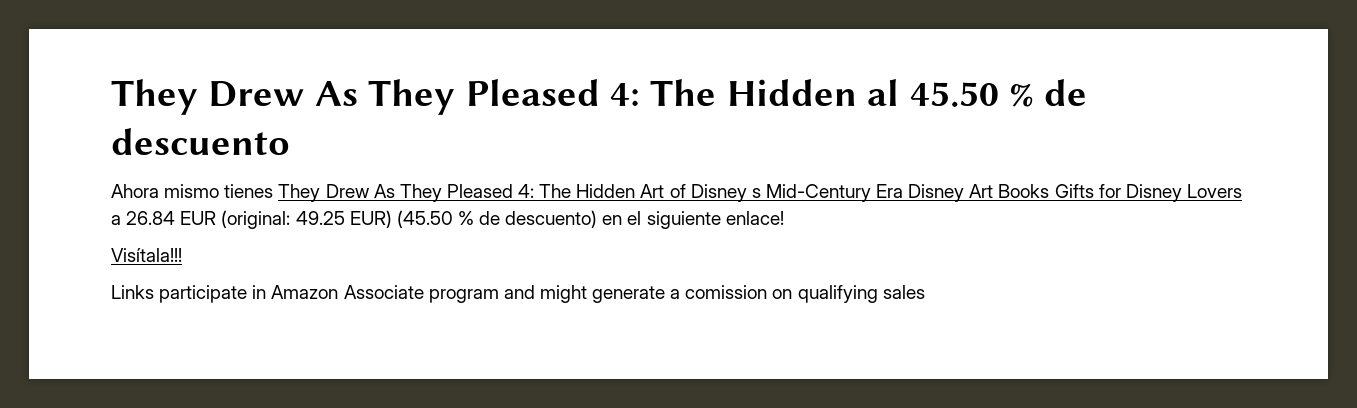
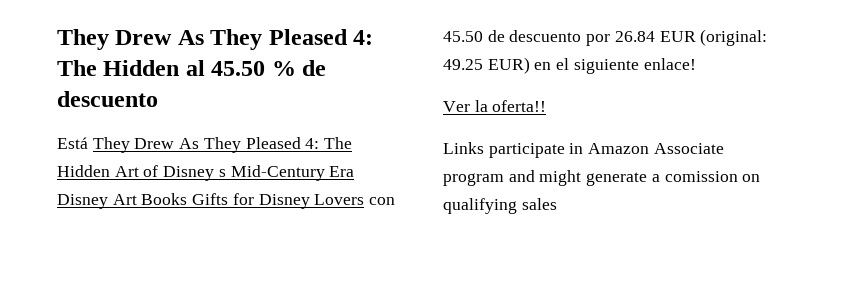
[111,184,274,198] Ahora mismo tienes -> [57,137,88,149] Está
[111,215,121,225] a -> [369,197,396,205] [443,30,611,46] con 45.50 de descuento por
[396,210,598,228] (45.50 % de descuento) -> (530, 65) none
[111,248,182,262] Visítala!!! -> [443,100,547,112] Ver la oferta!!

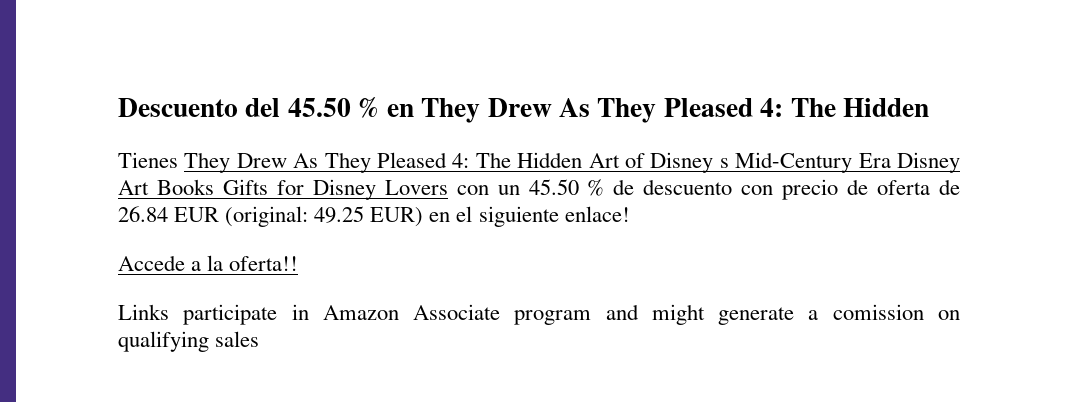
[57,29,374,50] [57,60,327,76] [57,91,158,107] [57,137,88,149] They Drew As They Pleased 4: The Hidden al 45.50 % de descuento // Está -> [118,97,930,123] [118,152,178,168] Descuento del 45.50 % en They Drew As They Pleased 4: The Hidden // Tienes
[443,30,611,46] 45.50 de descuento por -> [497,179,960,200] un 45.50 % de descuento con precio de oferta de
[443,101,470,112] Ver -> [118,255,202,271] Accede a

